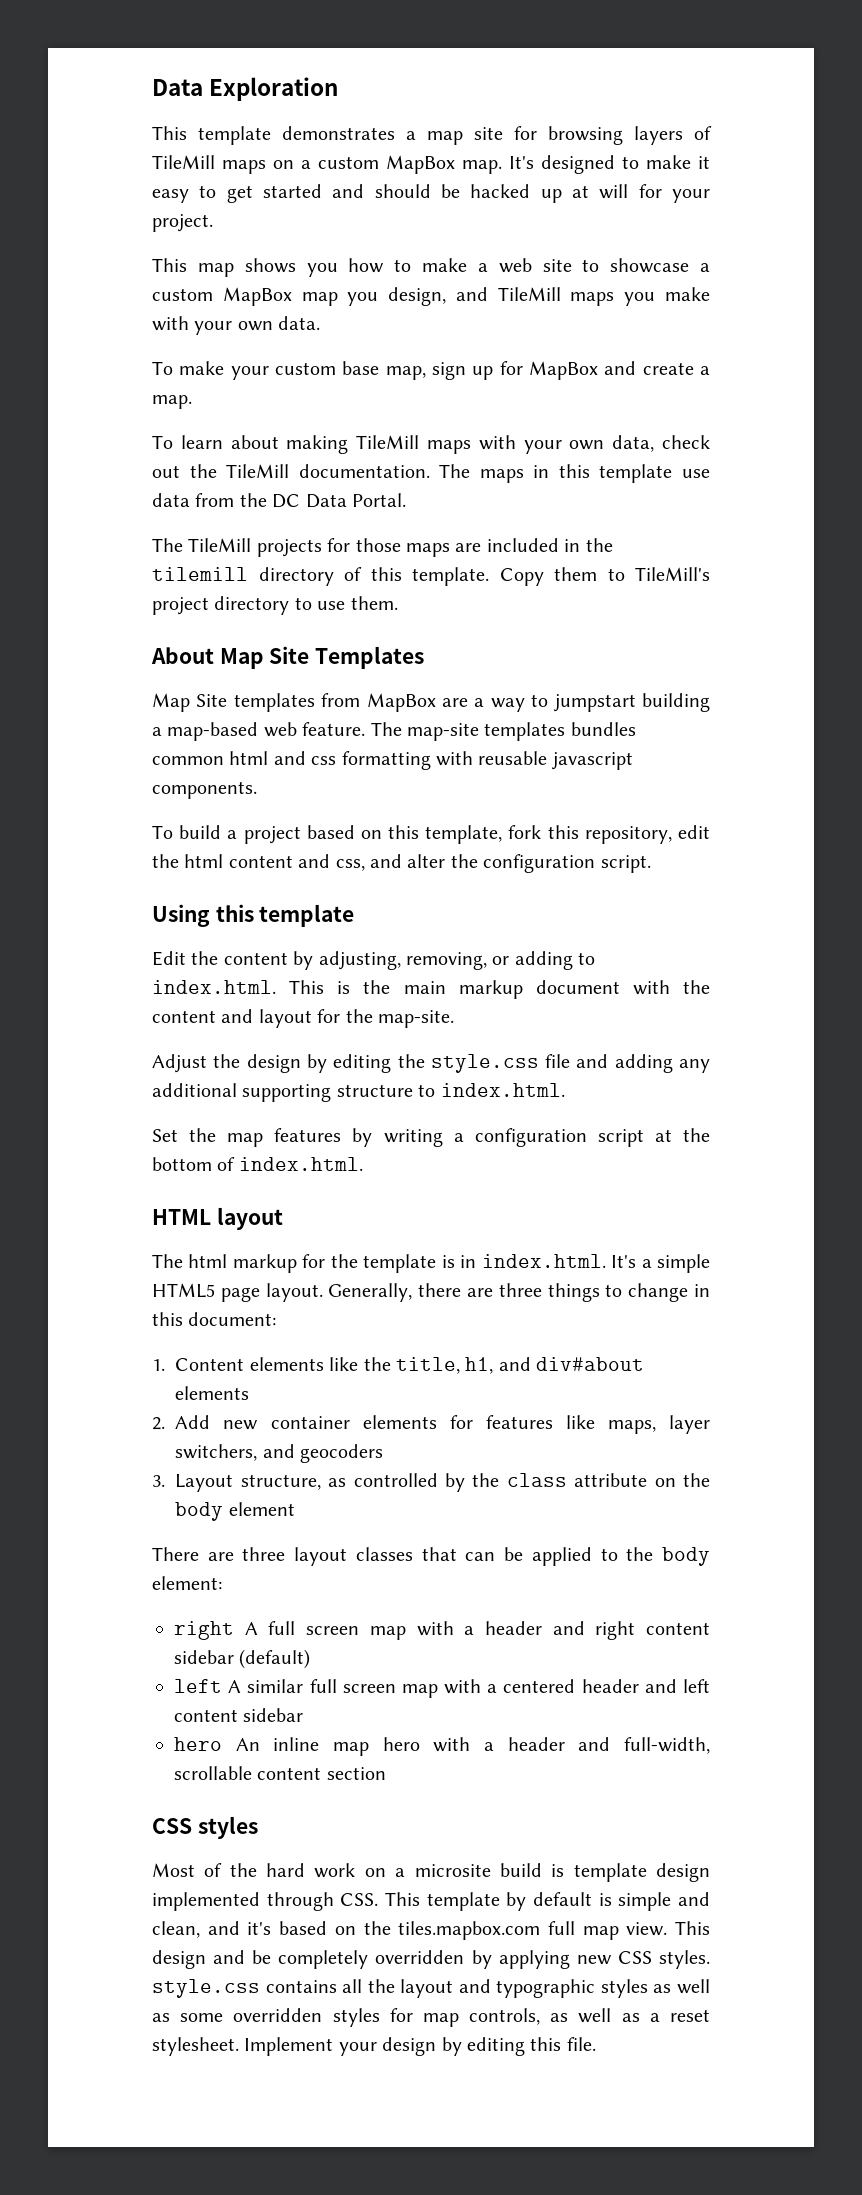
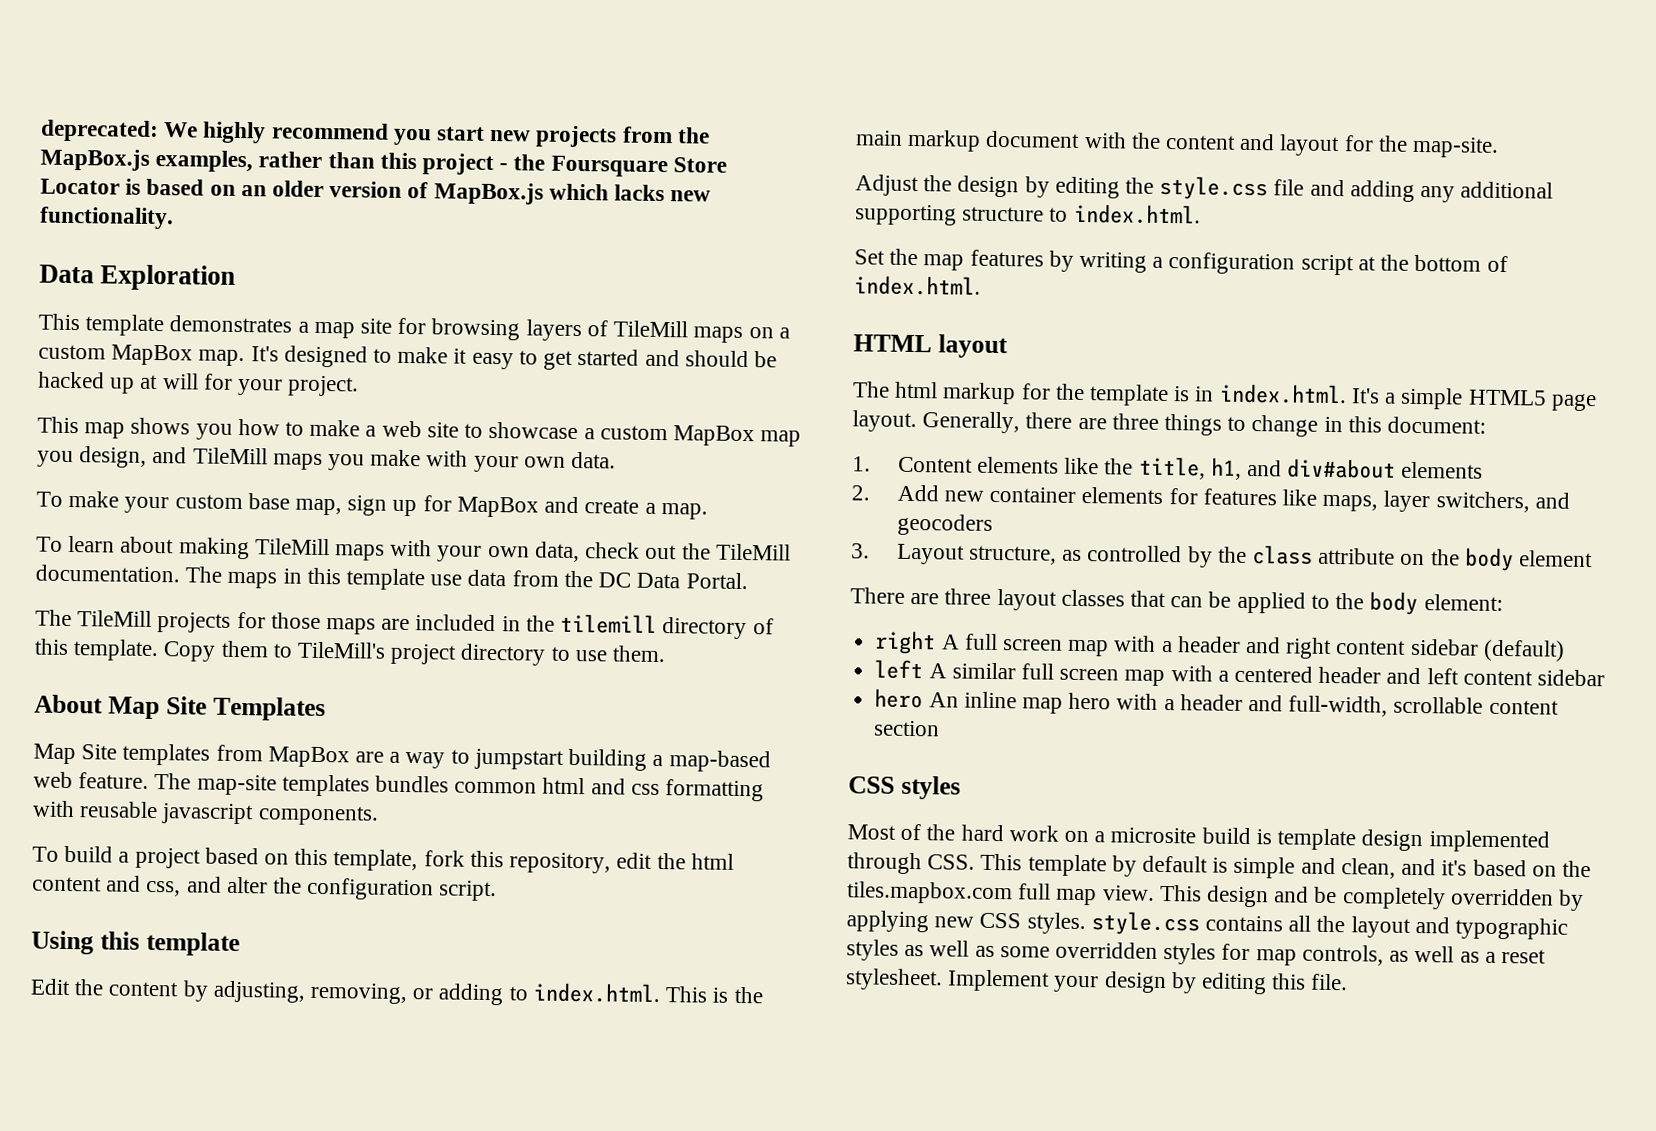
(152, 87) none -> [40,119,710,148] [40,148,727,178] [40,178,712,205] [39,206,174,230] deprecated: We highly recommend you start new projects from the MapBox.js examples, rather than this project - the Foursquare Store Locator is based on an older version of MapBox.js which lacks new functionality. //

